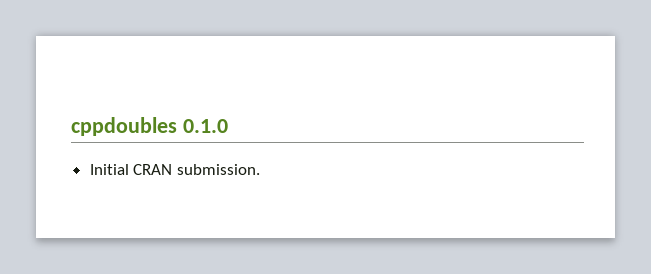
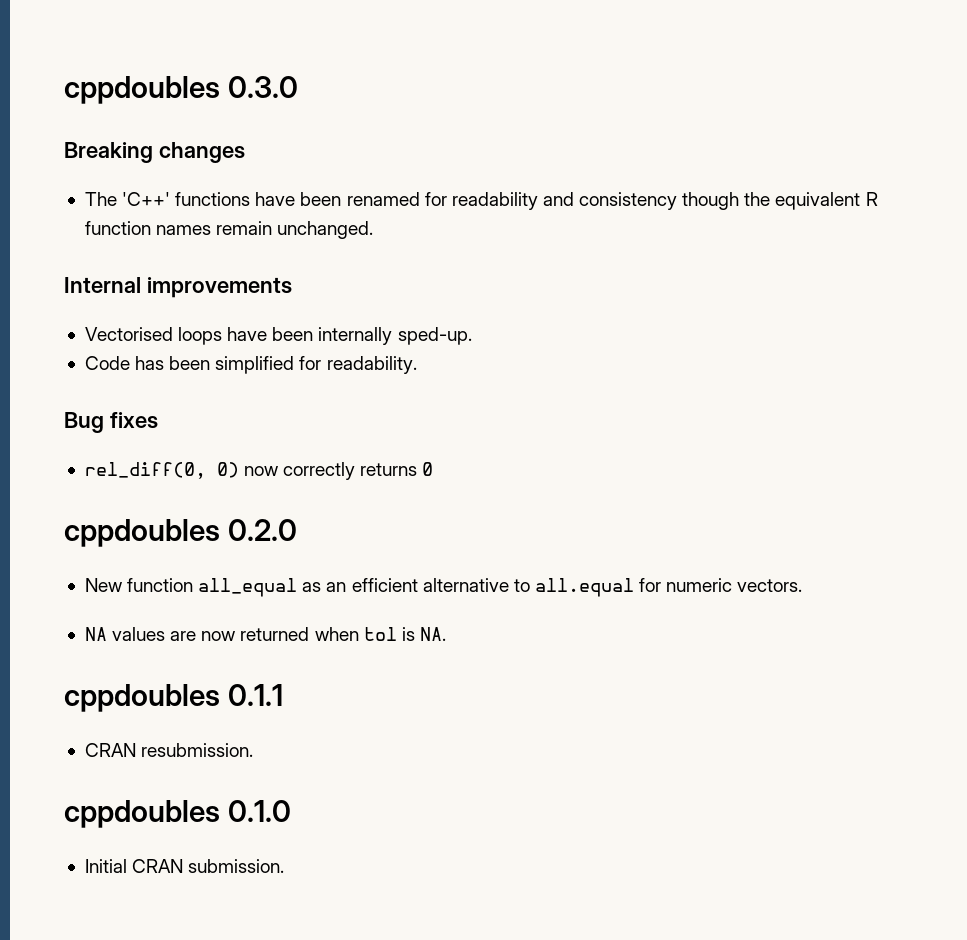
[71,117,177,136] cppdoubles -> [64,76,298,104] [64,142,245,163] [84,192,878,210] [84,221,374,239] [64,277,292,298] [84,327,472,345] [84,356,417,374] [64,412,158,433] [84,462,434,480] [64,519,297,547] [84,578,803,597] [84,627,446,641] [64,684,283,712] [84,743,254,757] [64,800,220,828] cppdoubles 0.3.0 // Breaking changes // The 'C++' functions have been renamed for readability and consistency though the equivalent R function names remain unchanged. // Internal improvements // Vectorised loops have been internally sped-up. // Code has been simplified for readability. // Bug fixes // rel_diff(0, 0) now correctly returns 0 // cppdoubles 0.2.0 // New function all_equal as an efficient alternative to all.equal for numeric vectors. // NA values are now returned when tol is NA. // cppdoubles 0.1.1 // CRAN resubmission. // cppdoubles

